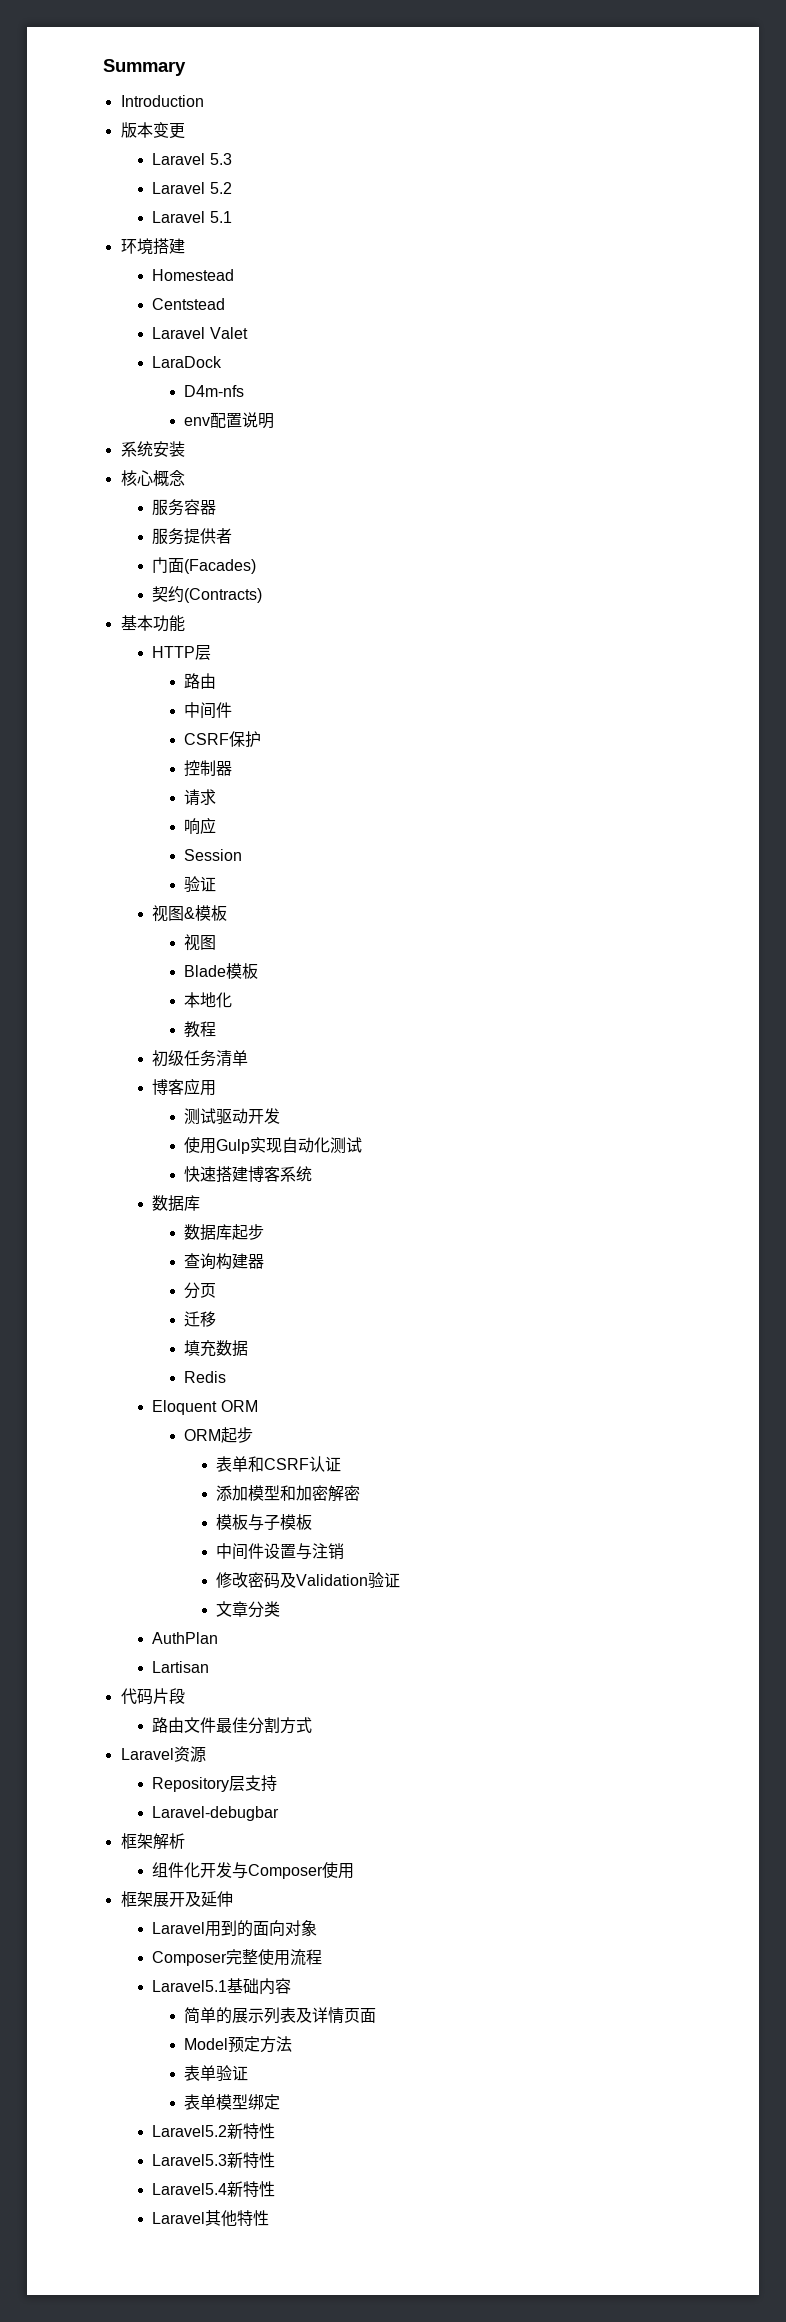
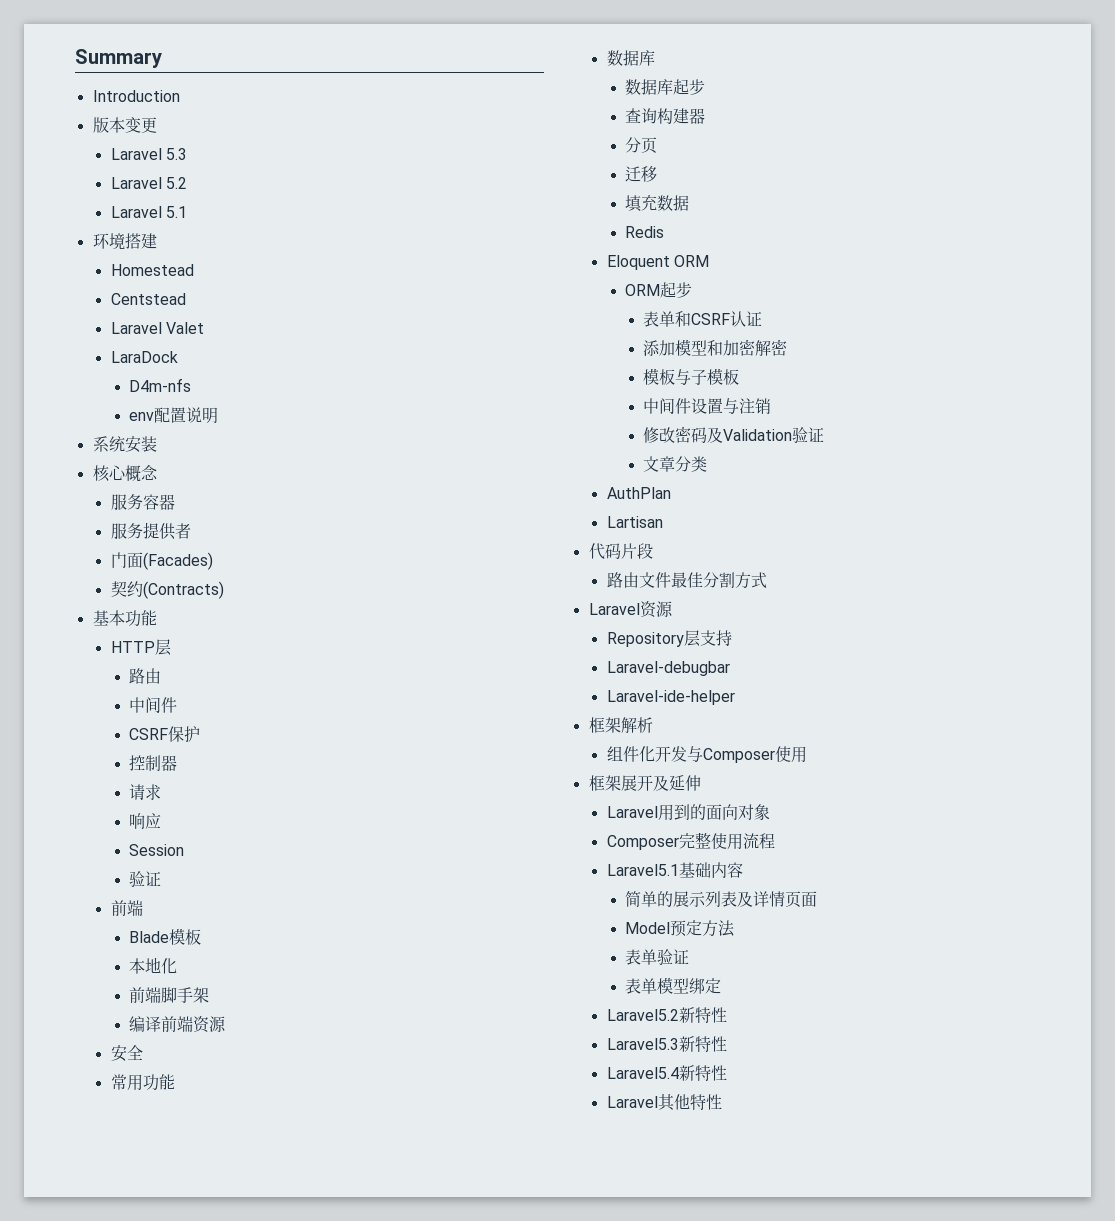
[152,905,228,922] [184,934,217,951] 视图&模板 // 视图 -> [110,900,143,916] 前端
[184,1021,217,1038] [152,1050,249,1067] [152,1078,217,1096] [184,1108,281,1125] [184,1137,363,1154] [184,1166,313,1183] 教程 // 初级任务清单 // 博客应用 // 测试驱动开发 // 使用Gulp实现自动化测试 // 快速搭建博客系统 -> [129,987,210,1003] [129,1016,227,1033] [110,1045,143,1062] [110,1074,175,1091] 前端脚手架 // 编译前端资源 // 安全 // 常用功能
(280, 1813) none -> [606,690,735,705] // Laravel-ide-helper

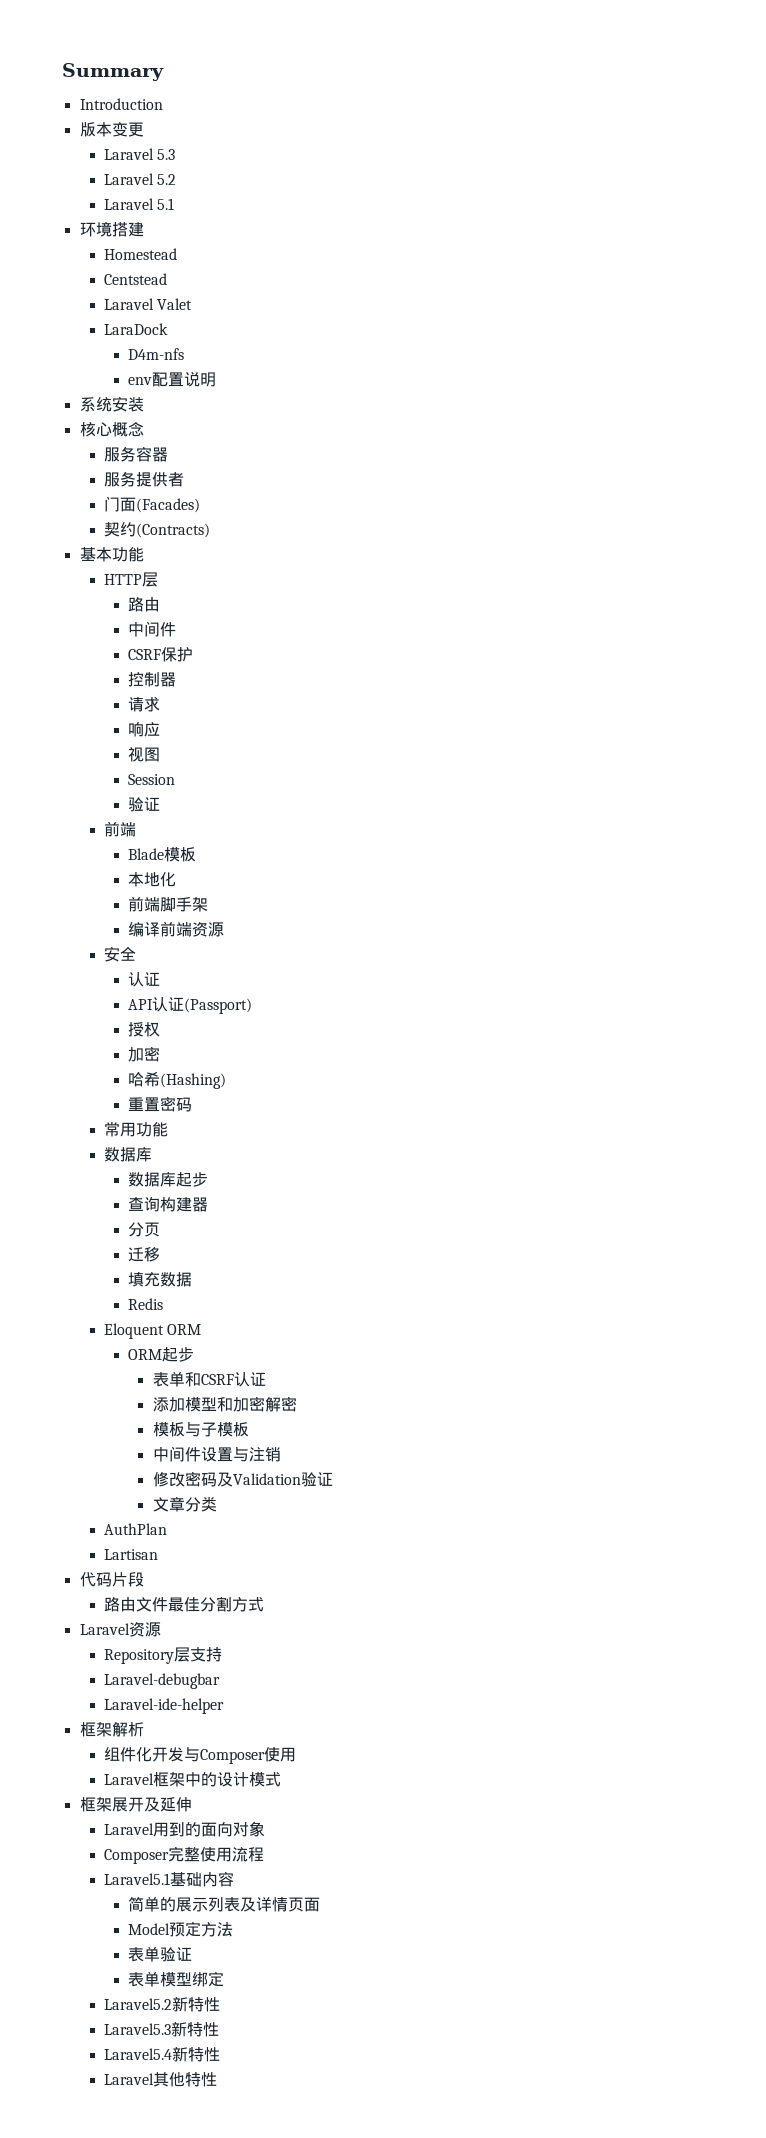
(162, 821) none -> [128,746,161,762] // 视图
(143, 1052) none -> [128,972,161,987] [128,997,253,1014] [128,1022,161,1037] [128,1046,161,1062] [128,1071,227,1089] [128,1096,193,1112] // 认证 // API认证(Passport) // 授权 // 加密 // 哈希(Hashing) // 重置密码
(807, 754) none -> [104,1772,282,1787] // Laravel框架中的设计模式

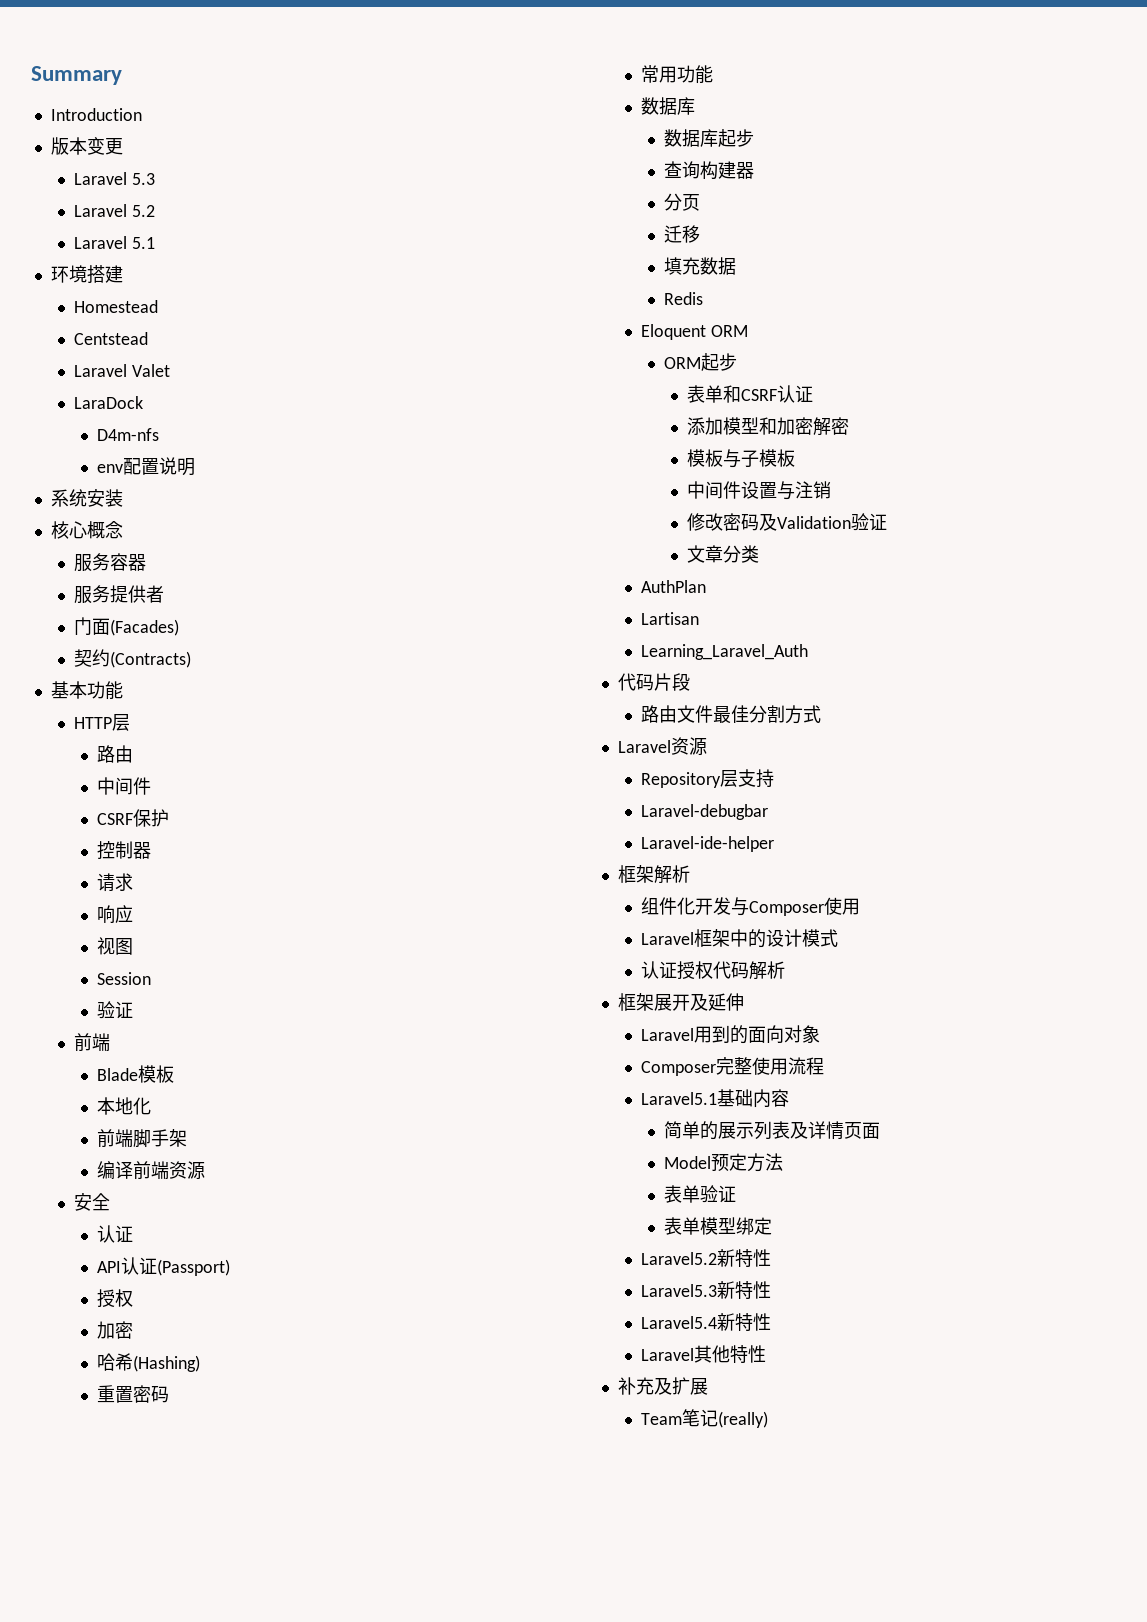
(159, 1554) none -> [640,644,808,660] // Learning_Laravel_Auth
(282, 1779) none -> [640,961,785,980] // 认证授权代码解析
(218, 2079) none -> [617,1377,708,1395] [640,1409,768,1428] // 补充及扩展 // Team笔记(really)

